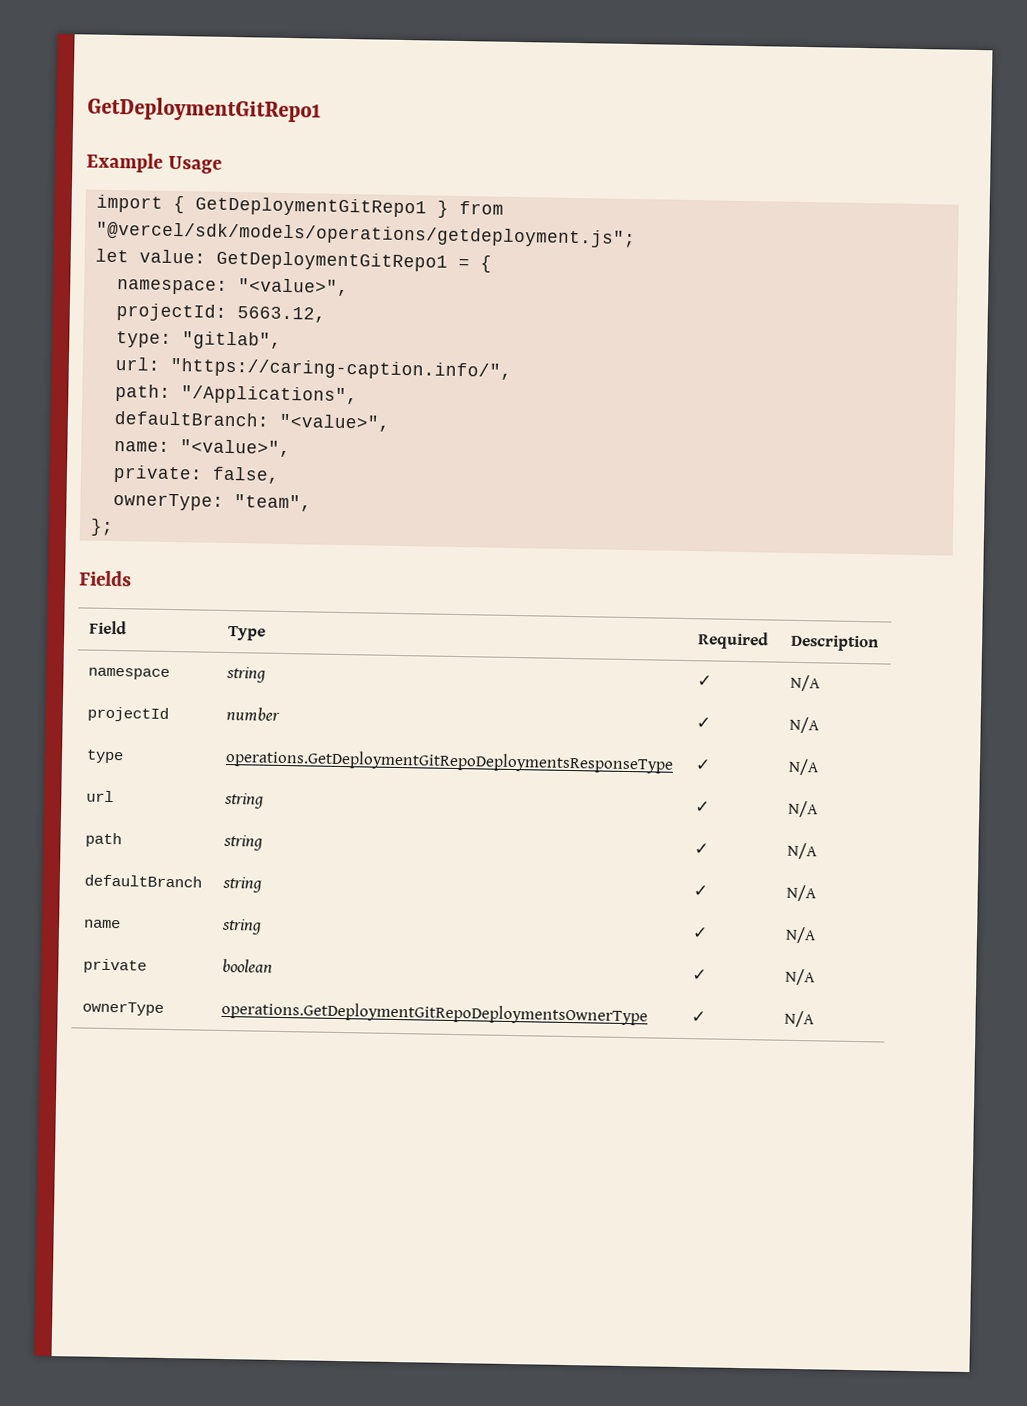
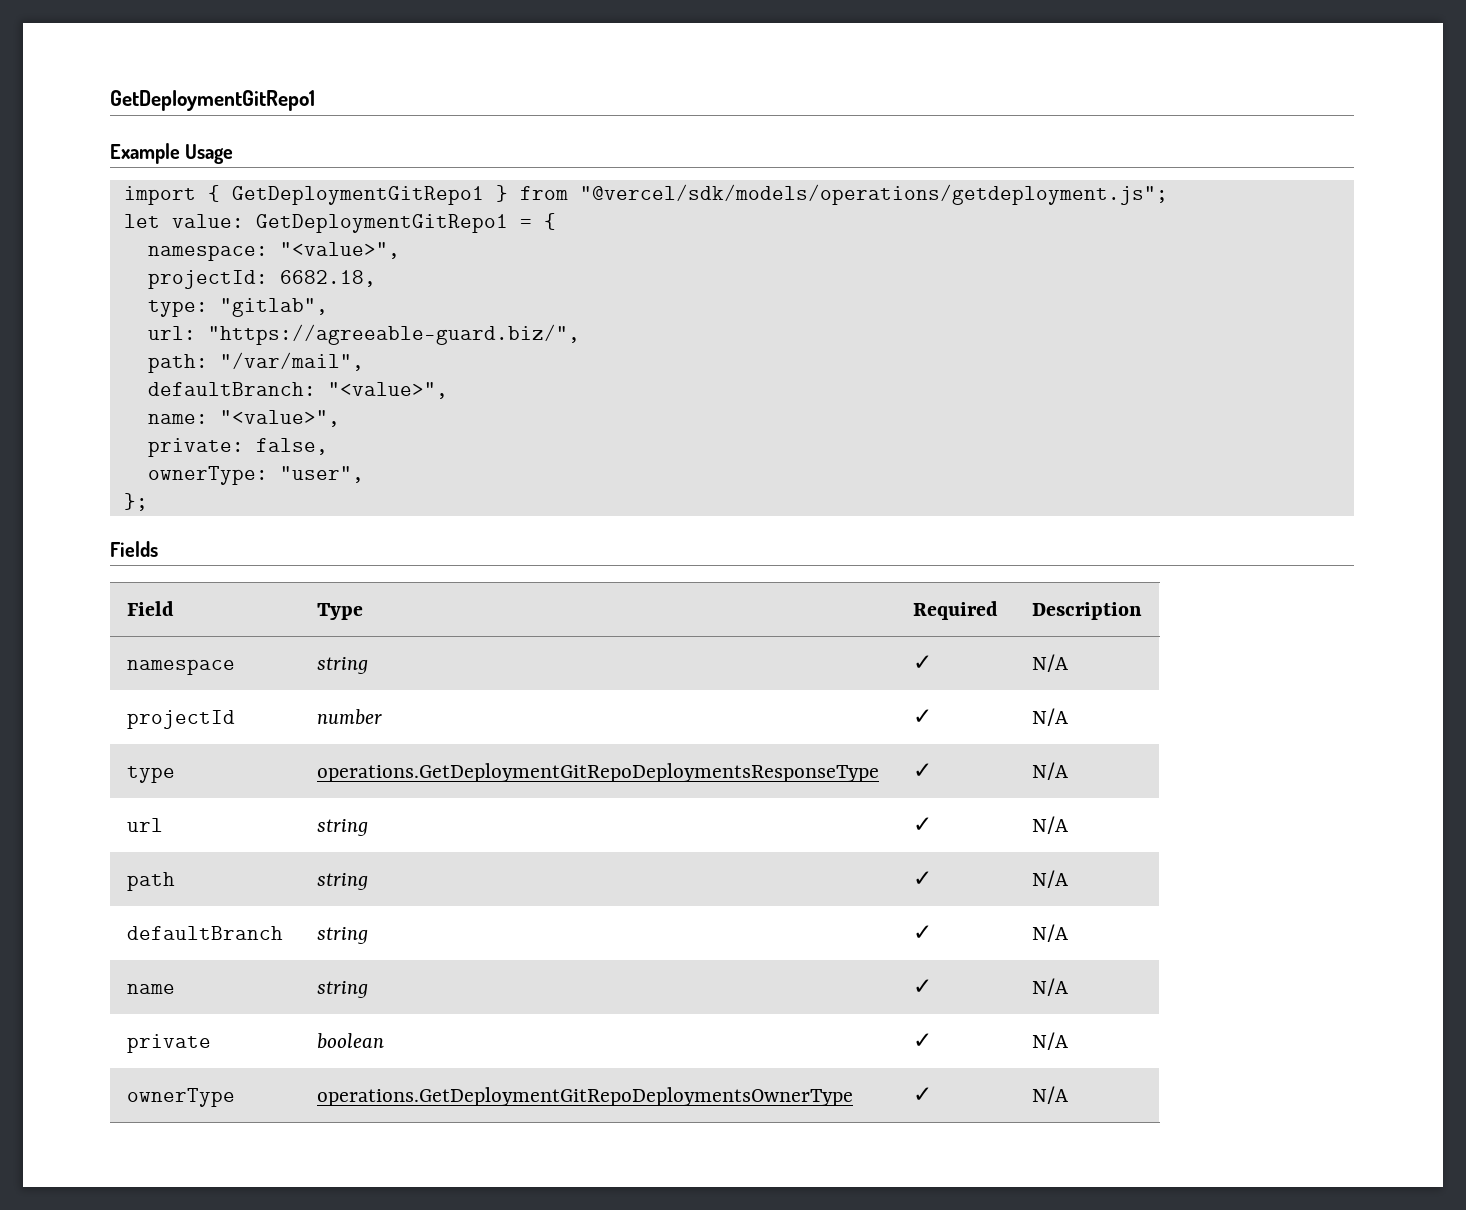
[237,306,327,323] 5663.12, -> [279,270,376,287] 6682.18,
[170,357,513,381] "https://caring-caption.info/", -> [207,324,580,345] "https://agreeable-guard.biz/",
[181,385,359,406] "/Applications", -> [219,352,364,371] "/var/mail",
[234,494,313,512] "team", -> [279,466,364,483] "user",

